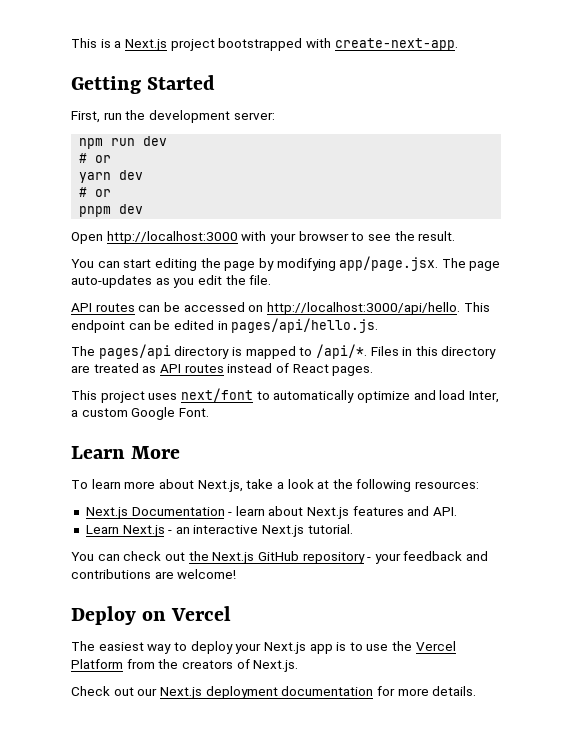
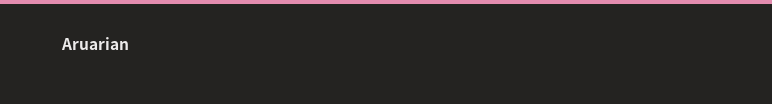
[71,38,458,51] [71,75,216,94] [71,110,275,123] [79,136,168,149] [79,153,112,163] [79,170,144,183] [79,187,112,197] [79,204,144,217] [71,231,456,244] [71,256,501,271] [71,275,272,288] [71,302,490,315] [71,318,379,333] [71,344,497,359] [71,363,374,376] [71,388,499,403] [71,407,209,420] [71,446,181,459] [71,479,480,492] [85,506,458,519] [85,524,353,537] [71,551,489,564] [71,569,237,579] [71,606,232,625] [71,641,456,654] [71,659,299,672] [71,686,477,699] This is a Next.js project bootstrapped with create-next-app. // Getting Started // First, run the development server: // npm run dev // # or // yarn dev // # or // pnpm dev // Open http://localhost:3000 with your browser to see the result. // You can start editing the page by modifying app/page.jsx. The page auto-updates as you edit the file. // API routes can be accessed on http://localhost:3000/api/hello. This endpoint can be edited in pages/api/hello.js. // The pages/api directory is mapped to /api/*. Files in this directory are treated as API routes instead of React pages. // This project uses next/font to automatically optimize and load Inter, a custom Google Font. // Learn More // To learn more about Next.js, take a look at the following resources: // Next.js Documentation - learn about Next.js features and API. // Learn Next.js - an interactive Next.js tutorial. // You can check out the Next.js GitHub repository - your feedback and contributions are welcome! // Deploy on Vercel // The easiest way to deploy your Next.js app is to use the Vercel Platform from the creators of Next.js. // Check out our Next.js deployment documentation for more details. -> [61,37,129,50] Aruarian

